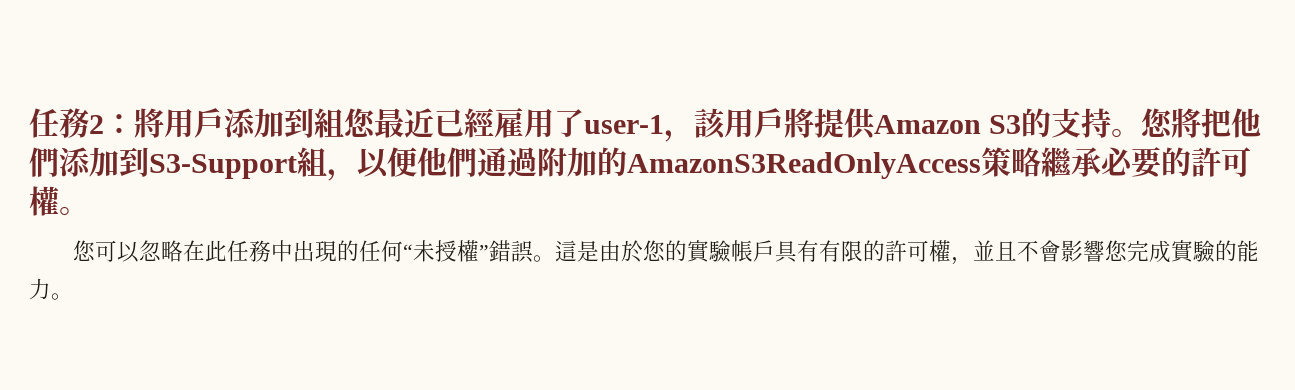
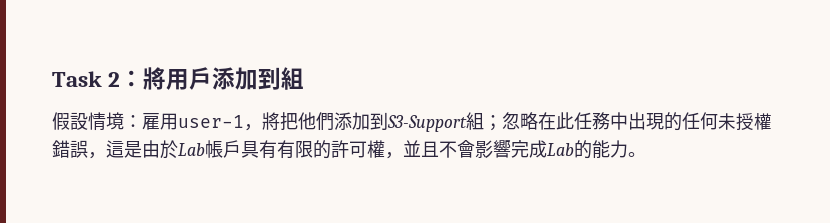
[29,108,89,138] 任務 -> [52,71,102,87] Task
[344,108,1174,142] 您最近已經雇用了user-1，該用戶將提供Amazon S3的支持。您 -> [52,112,262,131] // 假設情境：雇用user-1，
[327,147,1251,181] [29,186,89,216] [73,240,140,263] ，以便他們通過附加的AmazonS3ReadOnlyAccess策略繼承必要的許可權。 // 您可以 -> [484,115,502,131] ；
[403,240,732,263] “未授權”錯誤。這是由於您的實驗 -> [718,113,772,131] [52,140,205,159] 未授權錯誤，這是由於Lab
[1105,240,1216,263] 您完成實驗 -> [511,140,574,158] 完成Lab

